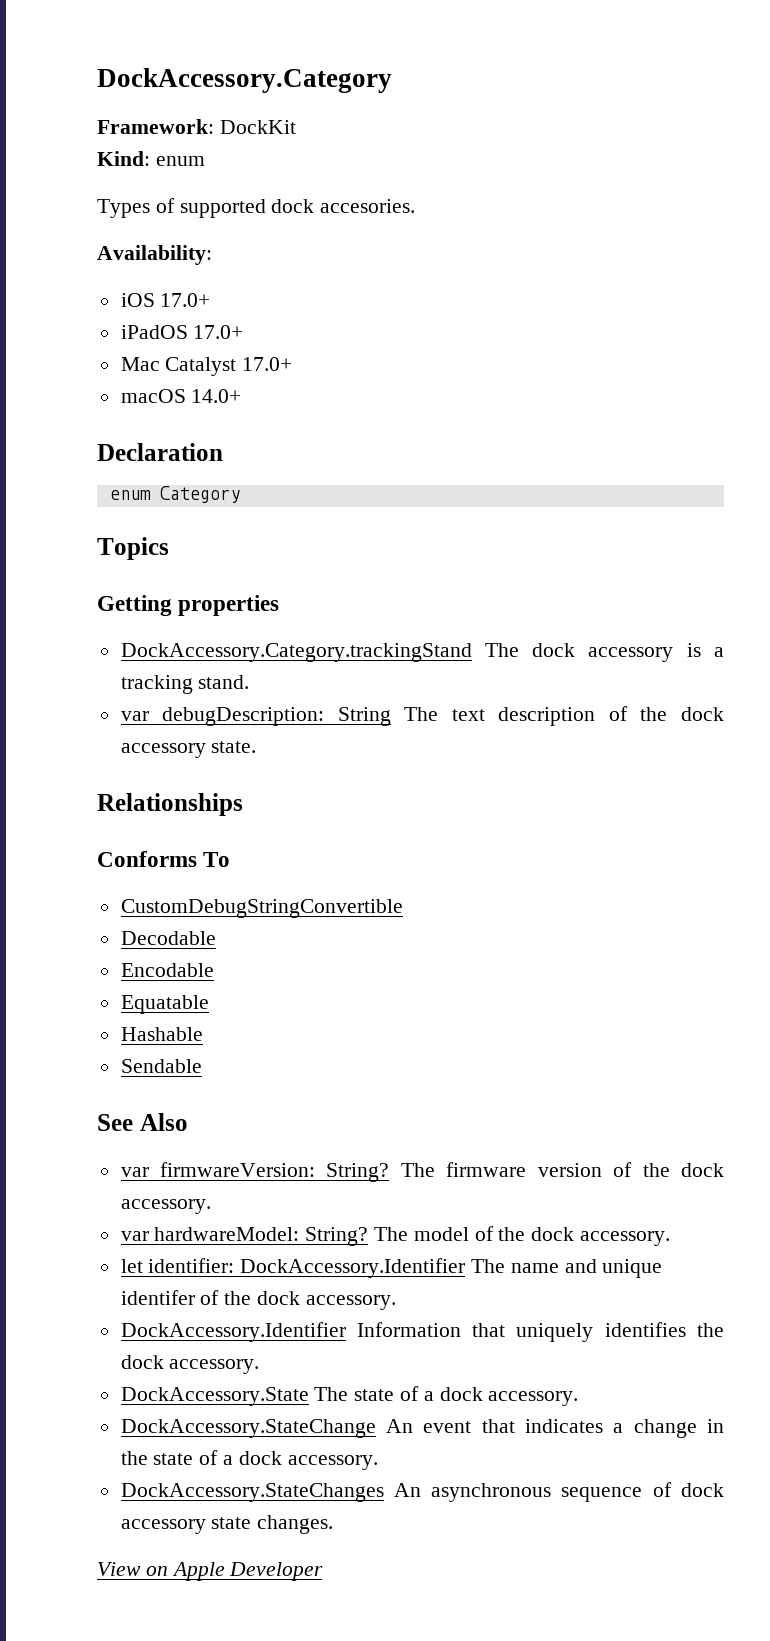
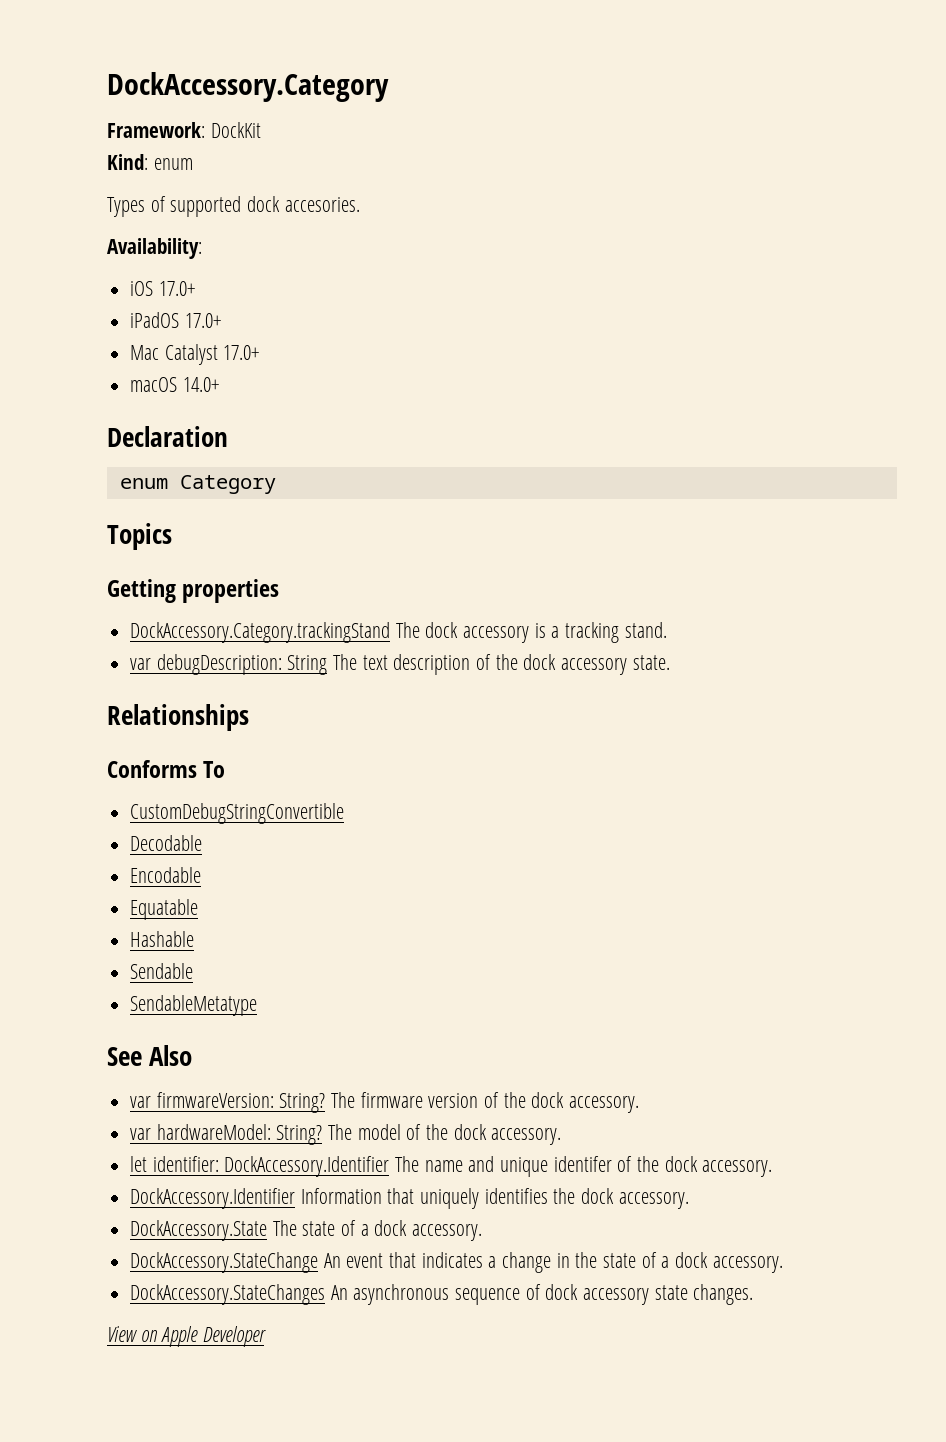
(202, 1066) none -> [130,995,258,1016] // SendableMetatype

